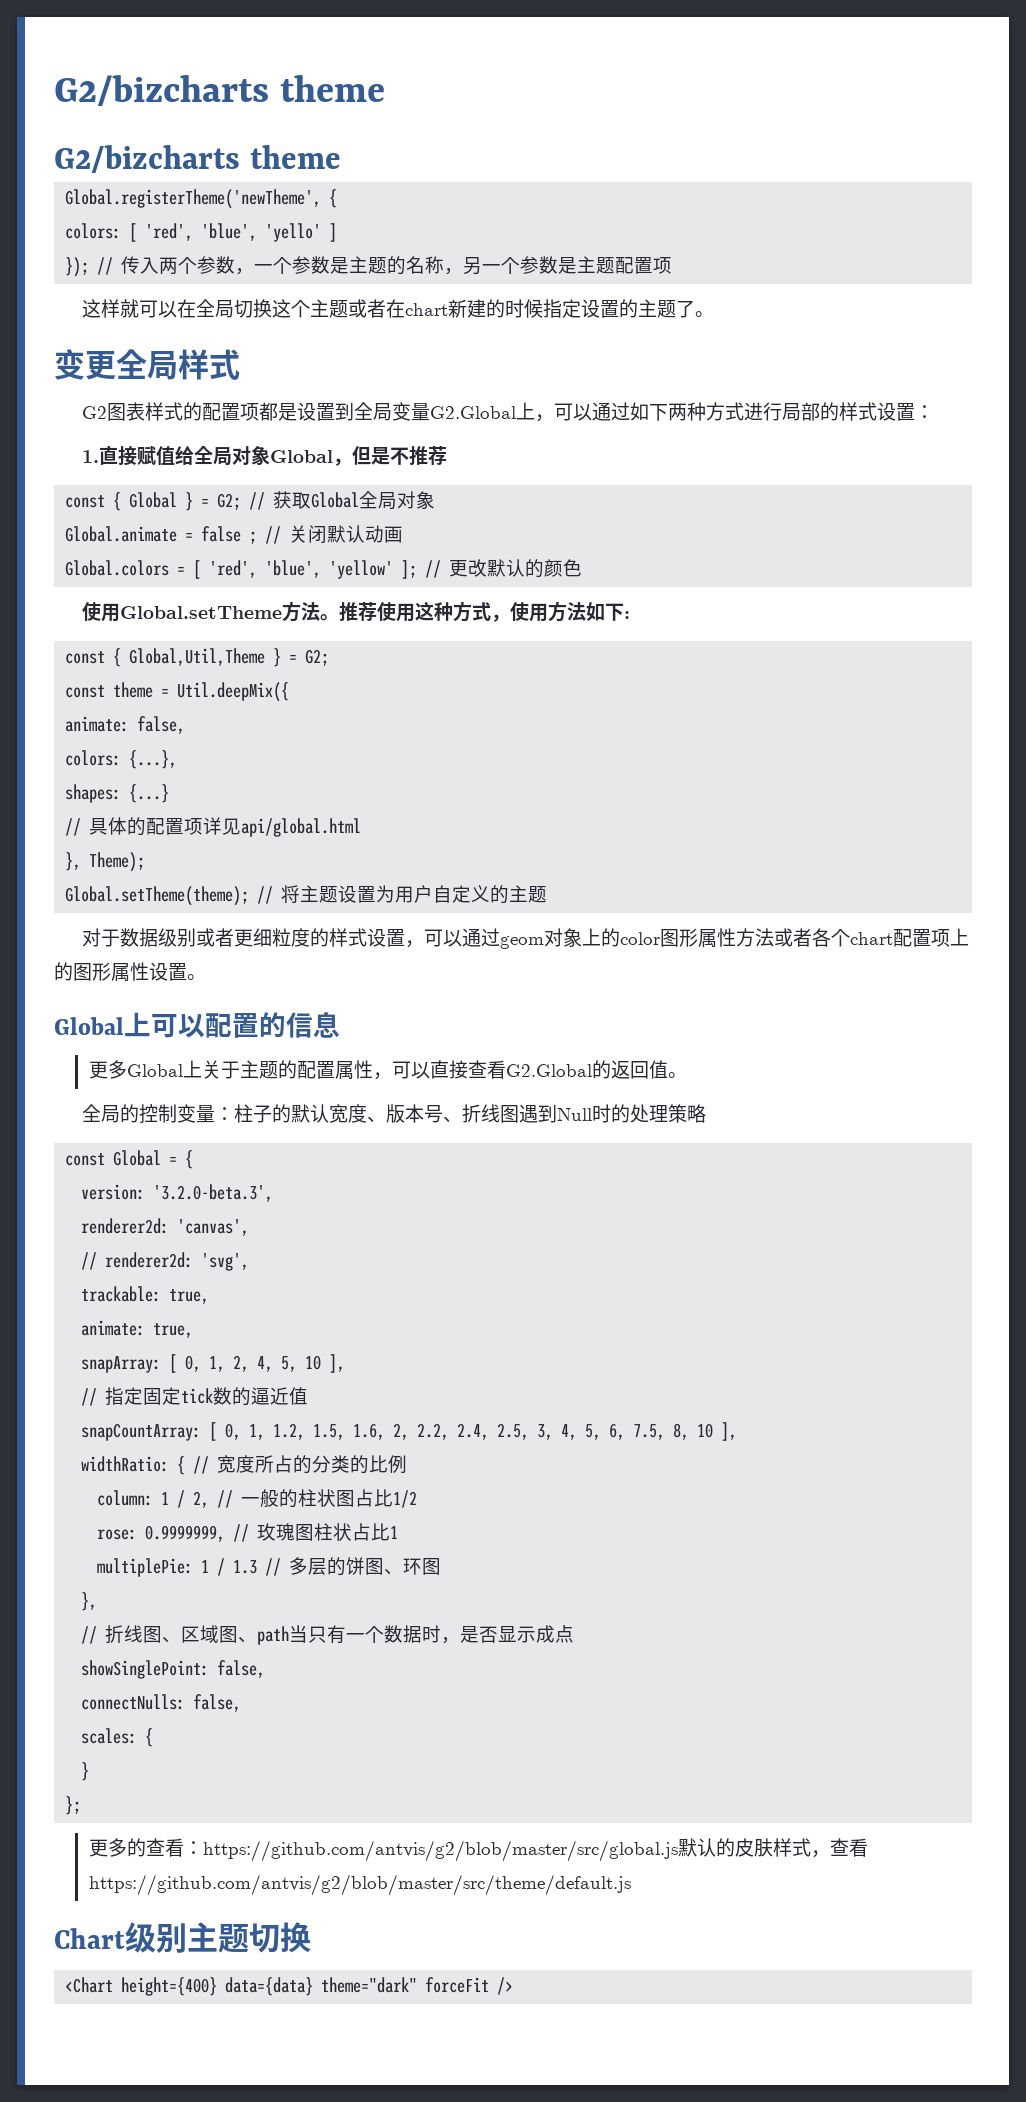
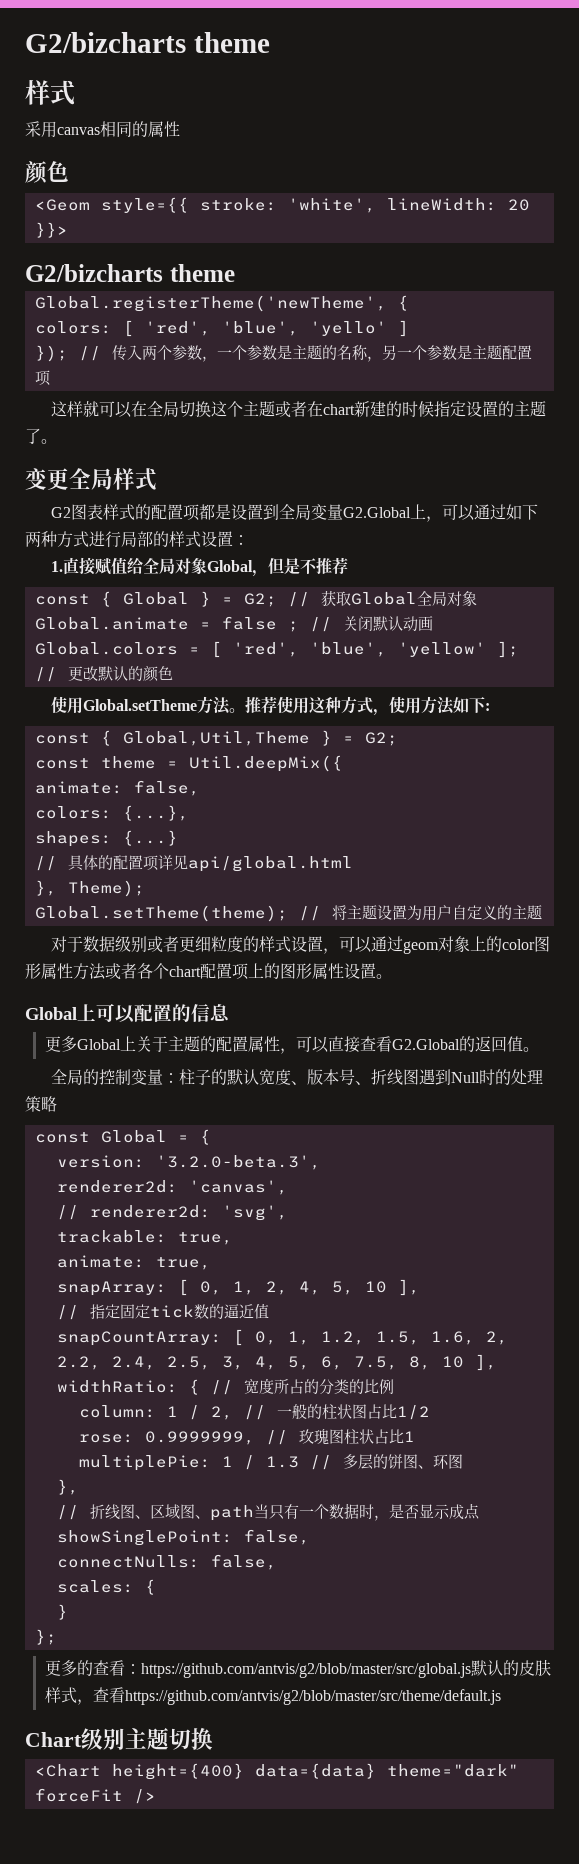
[54,75,386,106] G2/bizcharts theme -> [25,32,270,53] [25,80,75,106] [25,121,180,138] [25,161,69,184] [34,197,530,213] [34,222,68,238] G2/bizcharts theme // 样式 // 采用canvas相同的属性 // 颜色 // <Geom style={{ stroke: 'white', lineWidth: 20 }}>

